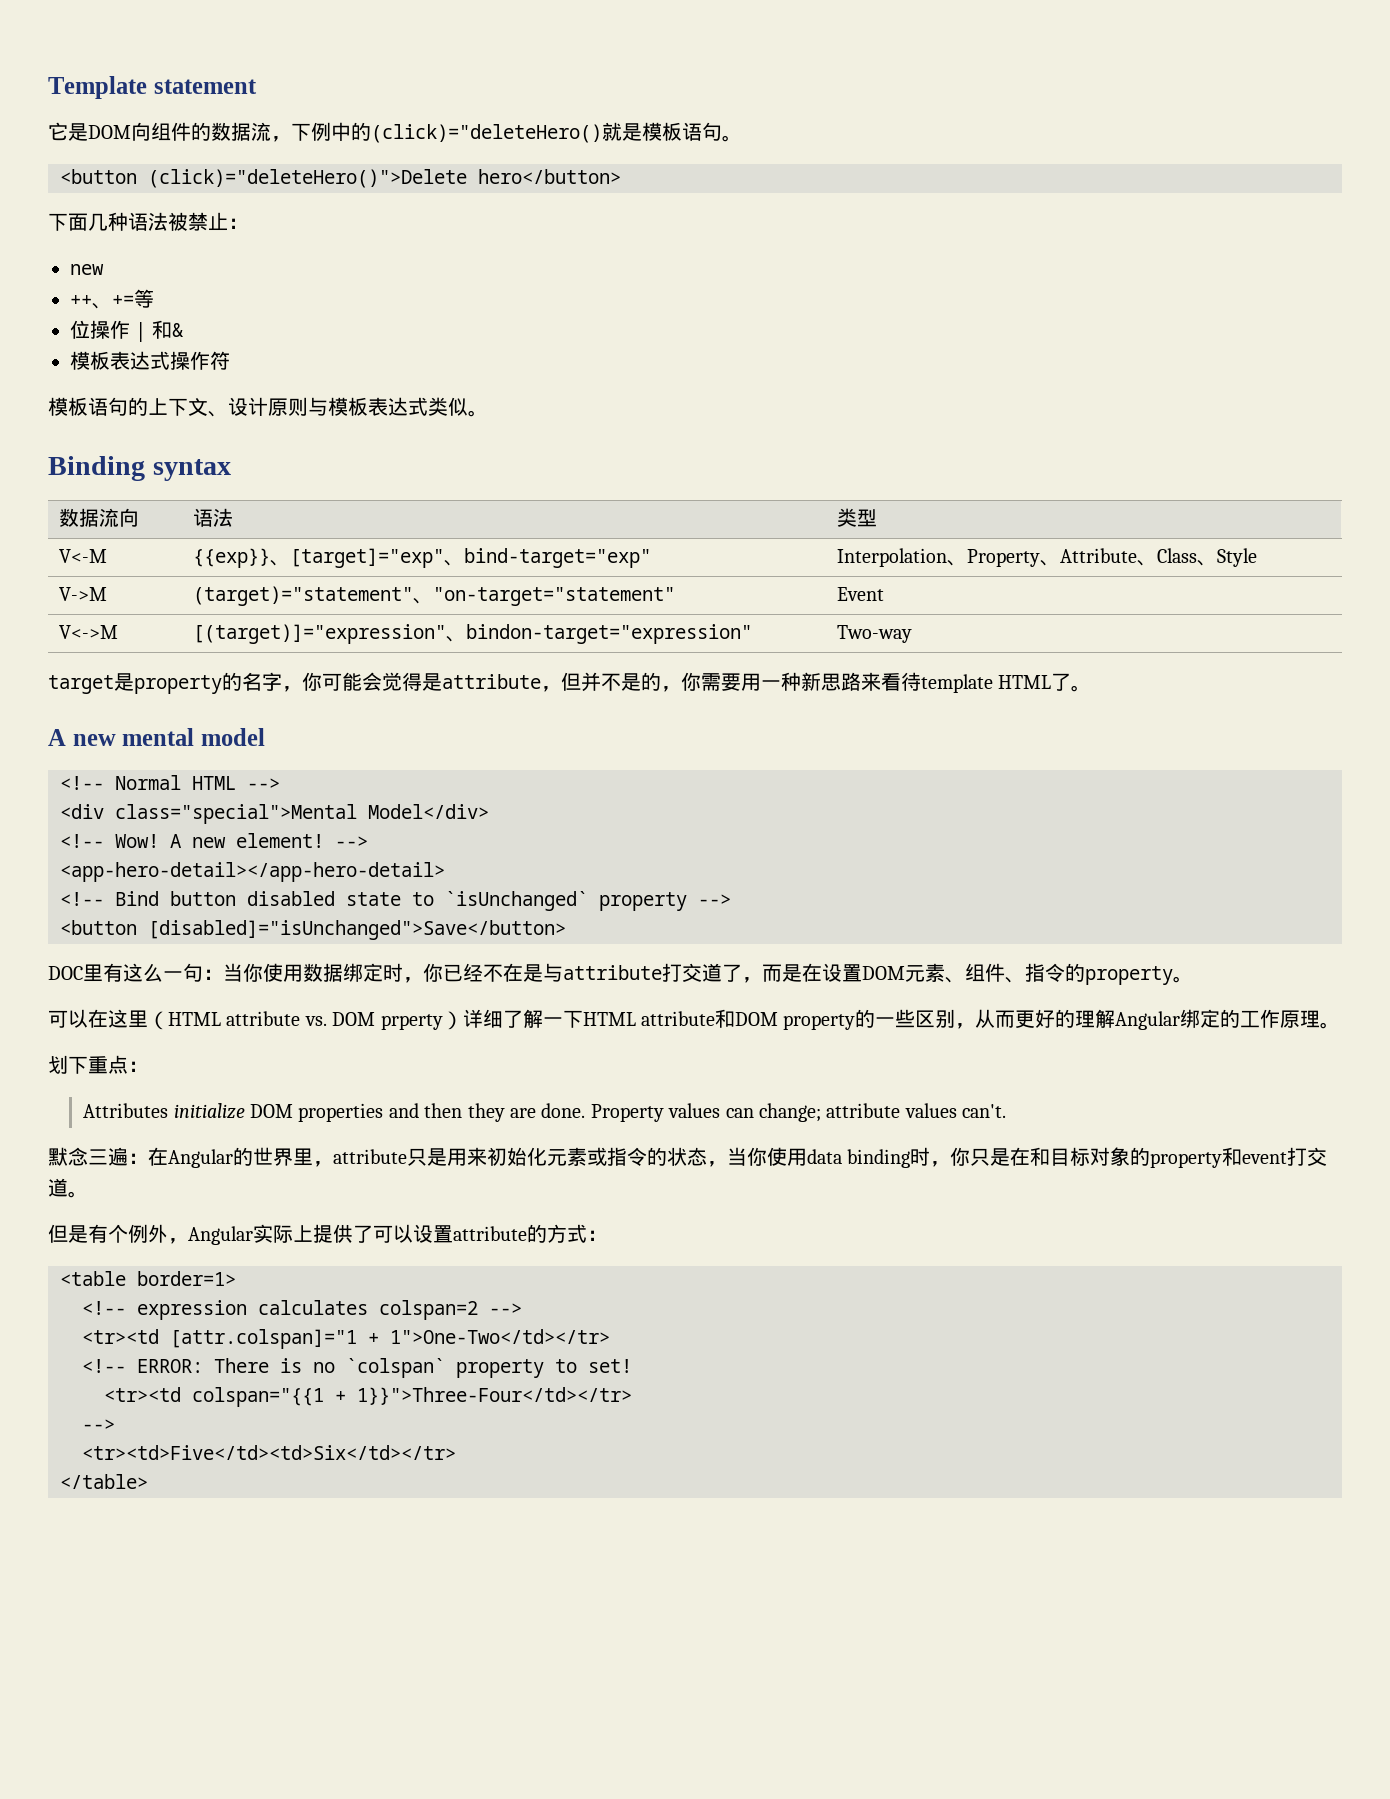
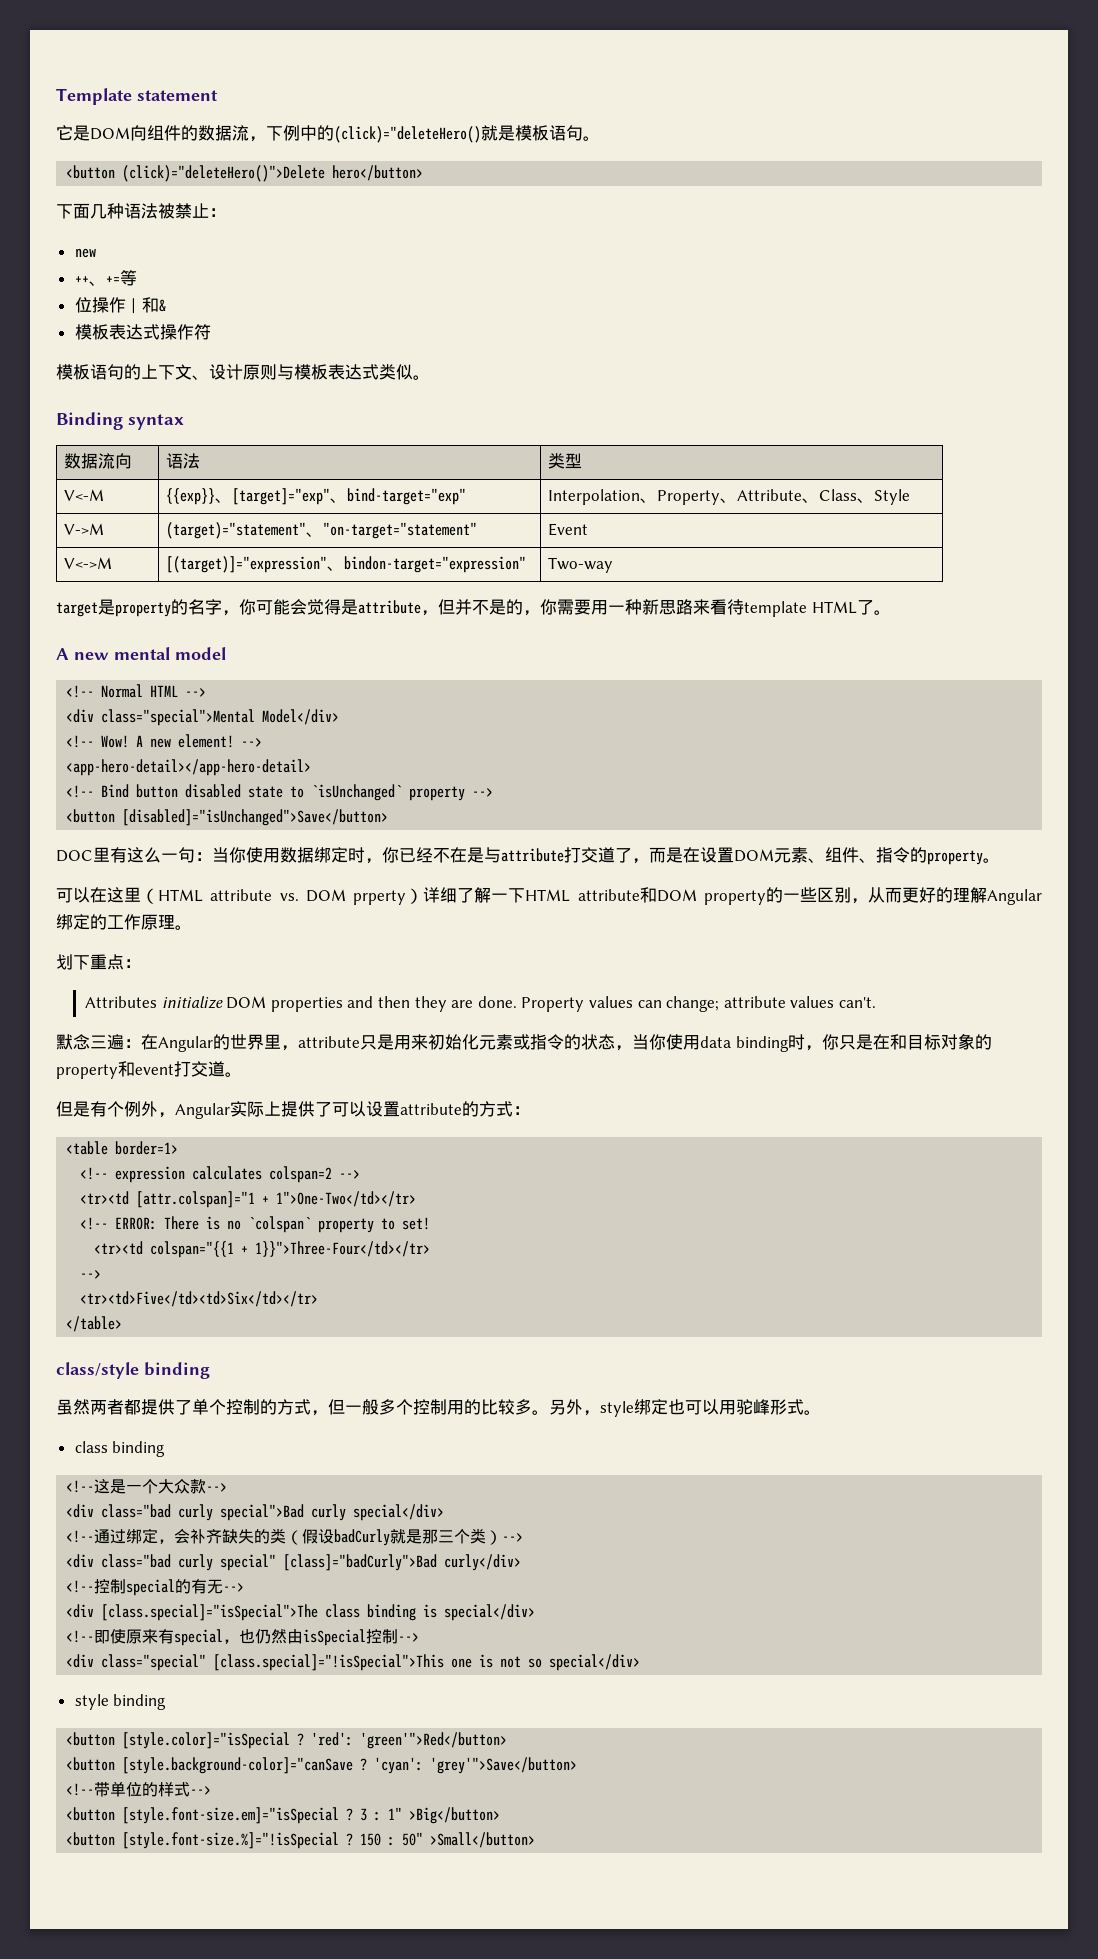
(148, 1481) none -> [56,1362,210,1379] [56,1399,821,1417] [74,1441,166,1457] [66,1479,228,1494] [66,1504,445,1521] [66,1528,524,1546] [66,1554,522,1571] [66,1579,245,1596] [66,1604,536,1621] [66,1629,420,1646] [66,1654,641,1671] [74,1694,167,1710] [66,1732,508,1749] [66,1757,578,1774] [66,1781,212,1797] [66,1807,501,1824] [66,1832,536,1849] // class/style binding // 虽然两者都提供了单个控制的方式，但一般多个控制用的比较多。另外，style绑定也可以用驼峰形式。 // class binding // <!--这是一个大众款--> // <div class="bad curly special">Bad curly special</div> // <!--通过绑定，会补齐缺失的类（假设badCurly就是那三个类）--> // <div class="bad curly special" [class]="badCurly">Bad curly</div> // <!--控制special的有无--> // <div [class.special]="isSpecial">The class binding is special</div> // <!--即使原来有special，也仍然由isSpecial控制--> // <div class="special" [class.special]="!isSpecial">This one is not so special</div> // style binding // <button [style.color]="isSpecial ? 'red': 'green'">Red</button> // <button [style.background-color]="canSave ? 'cyan': 'grey'">Save</button> // <!--带单位的样式--> // <button [style.font-size.em]="isSpecial ? 3 : 1" >Big</button> // <button [style.font-size.%]="!isSpecial ? 150 : 50" >Small</button>

